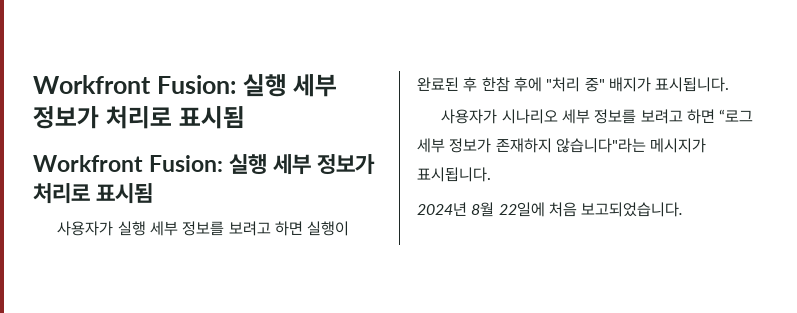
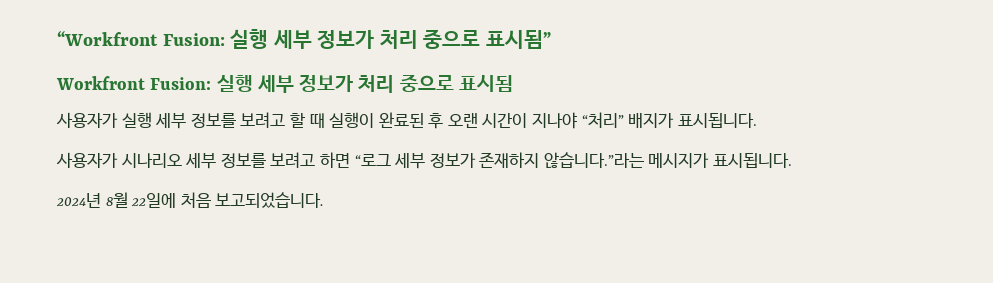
[33,74,338,97] [33,106,245,129] [33,154,376,175] [33,183,90,204] Workfront Fusion: 실행 세부 정보가 처리로 표시됨 // Workfront Fusion: 실행 세부 정보가 처리로 -> [57,29,551,49] [56,74,454,93] “Workfront Fusion: 실행 세부 정보가 처리 중으로 표시됨” // Workfront Fusion: 실행 세부 정보가 처리 중으로
[274,221,303,236] 하면 -> [289,112,325,128] 할 때
[481,77,605,92] 한참 후에 "처리 중" -> [447,112,624,129] 오랜 시간이 지나야 “처리”
[555,138,646,153] 않습니다"라는 -> [543,152,644,168] 않습니다.”라는

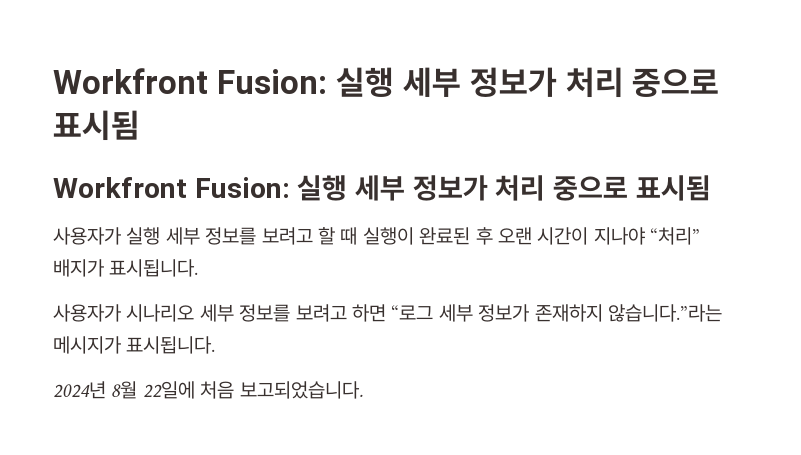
[57,29,551,49] “Workfront Fusion: 실행 세부 정보가 처리 중으로 표시됨” -> [53,67,720,98] [53,110,140,141] Workfront Fusion: 실행 세부 정보가 처리 중으로 표시됨

